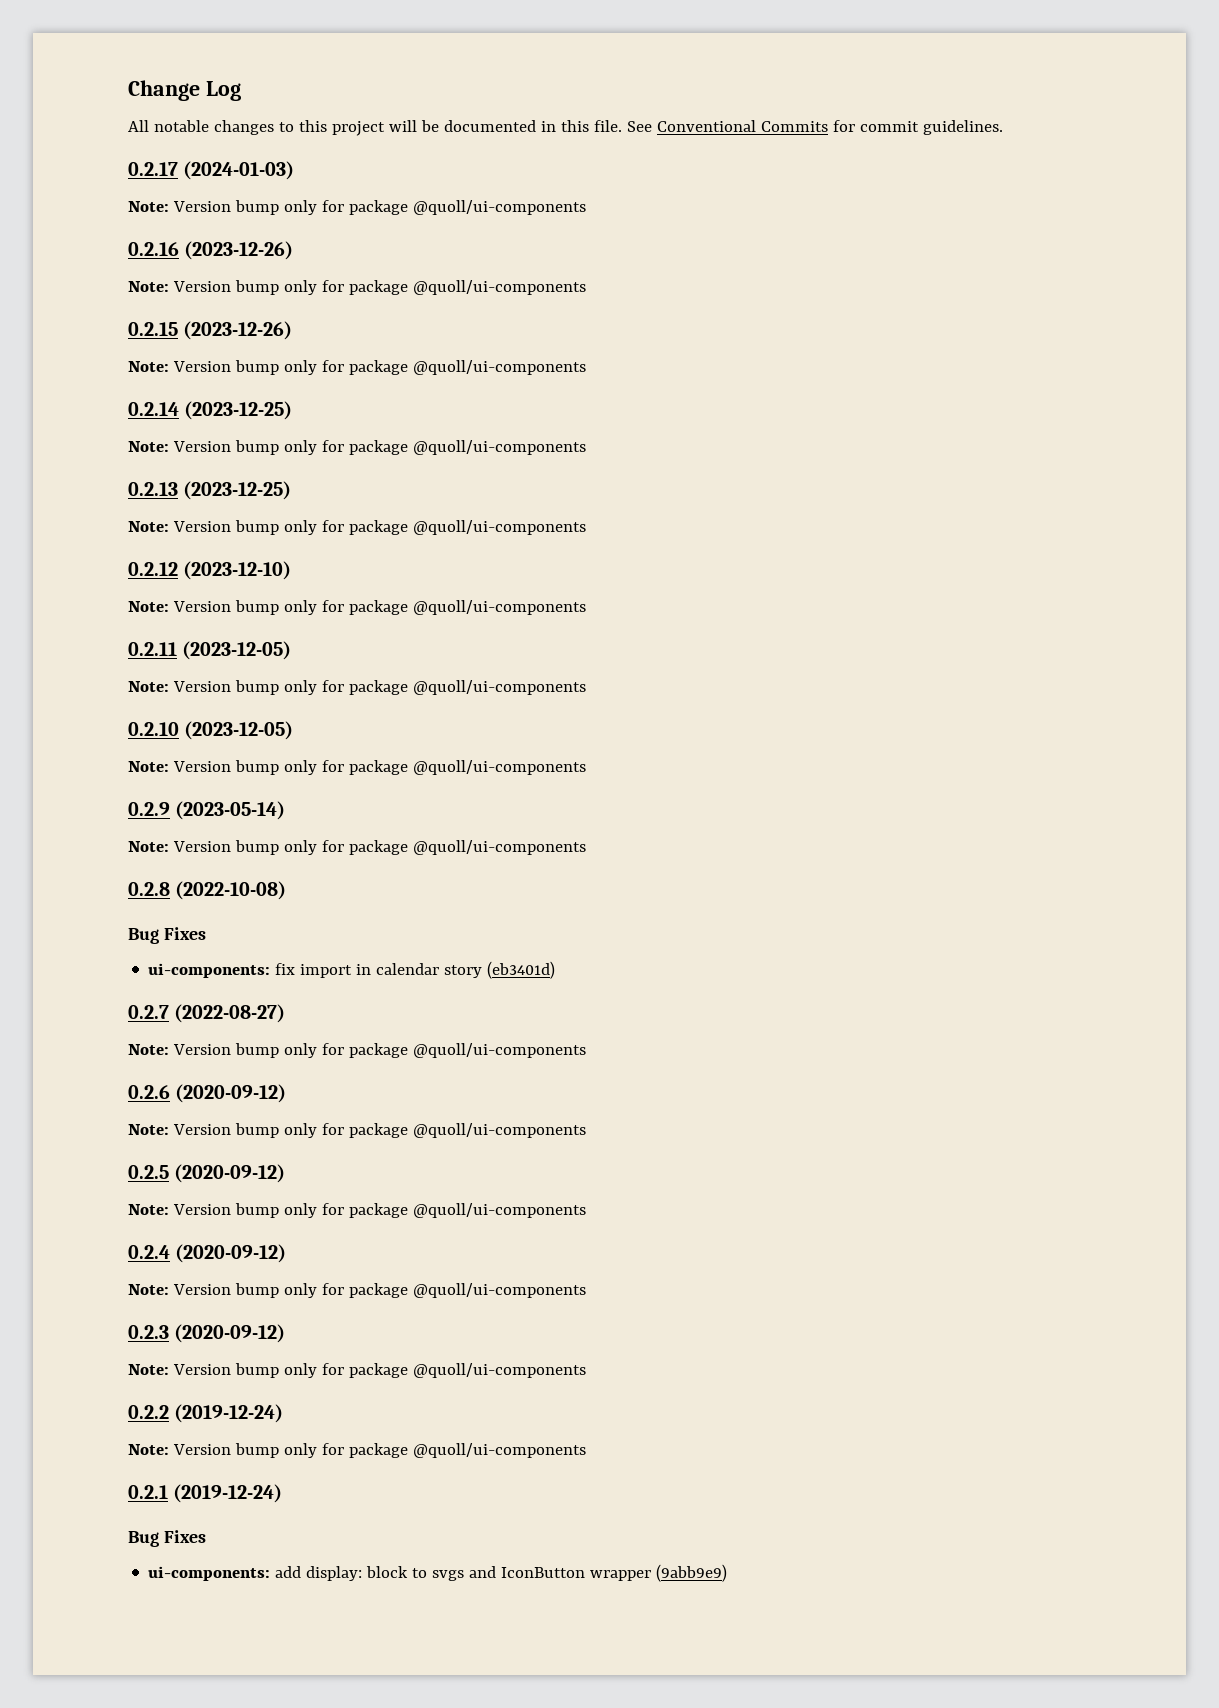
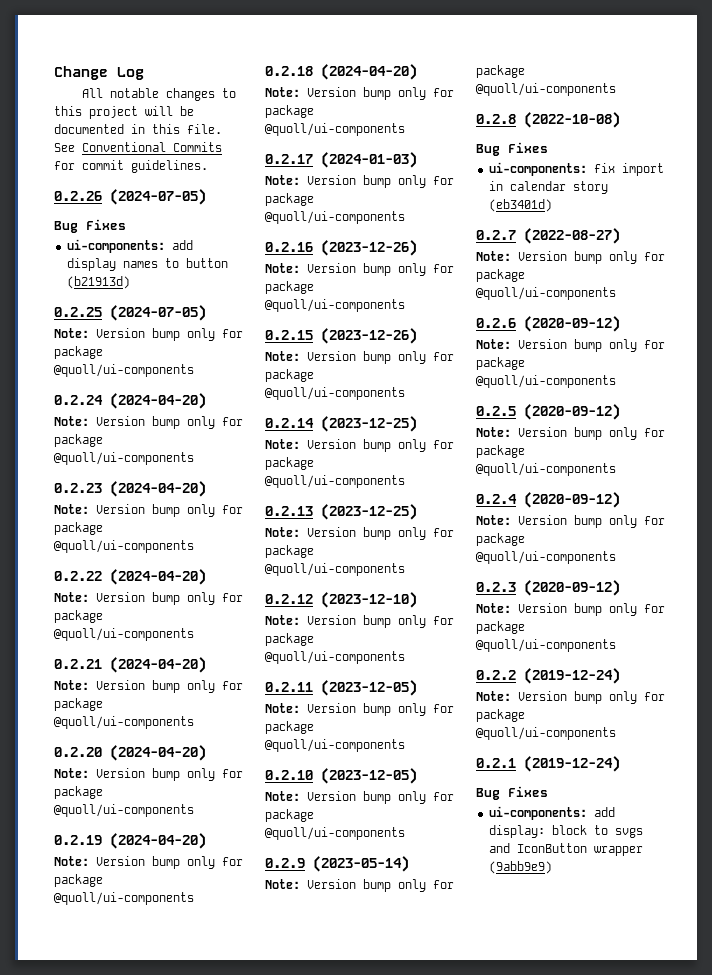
(1003, 127) none -> [54,189,206,205] [54,219,126,233] [66,239,193,253] [66,258,228,271] [66,276,130,289] [54,305,206,321] [54,328,243,341] [54,346,103,359] [54,364,194,377] [54,393,206,409] [54,416,243,429] [54,434,103,447] [54,452,194,465] [54,481,206,497] [54,504,243,517] [54,522,103,535] [54,540,194,553] [54,569,206,585] [54,592,243,605] [54,610,103,623] [54,628,194,641] [54,657,206,673] [54,680,243,693] [54,698,103,711] [54,716,194,729] [54,745,206,761] [54,768,243,781] [54,786,103,799] [54,804,194,817] [54,833,206,849] [54,856,243,869] [54,874,103,887] [54,892,194,905] [265,64,417,80] [265,87,454,100] [265,105,314,118] [265,123,405,136] // 0.2.26 (2024-07-05) // Bug Fixes // ui-components: add display names to button (b21913d) // 0.2.25 (2024-07-05) // Note: Version bump only for package @quoll/ui-components // 0.2.24 (2024-04-20) // Note: Version bump only for package @quoll/ui-components // 0.2.23 (2024-04-20) // Note: Version bump only for package @quoll/ui-components // 0.2.22 (2024-04-20) // Note: Version bump only for package @quoll/ui-components // 0.2.21 (2024-04-20) // Note: Version bump only for package @quoll/ui-components // 0.2.20 (2024-04-20) // Note: Version bump only for package @quoll/ui-components // 0.2.19 (2024-04-20) // Note: Version bump only for package @quoll/ui-components // 0.2.18 (2024-04-20) // Note: Version bump only for package @quoll/ui-components

